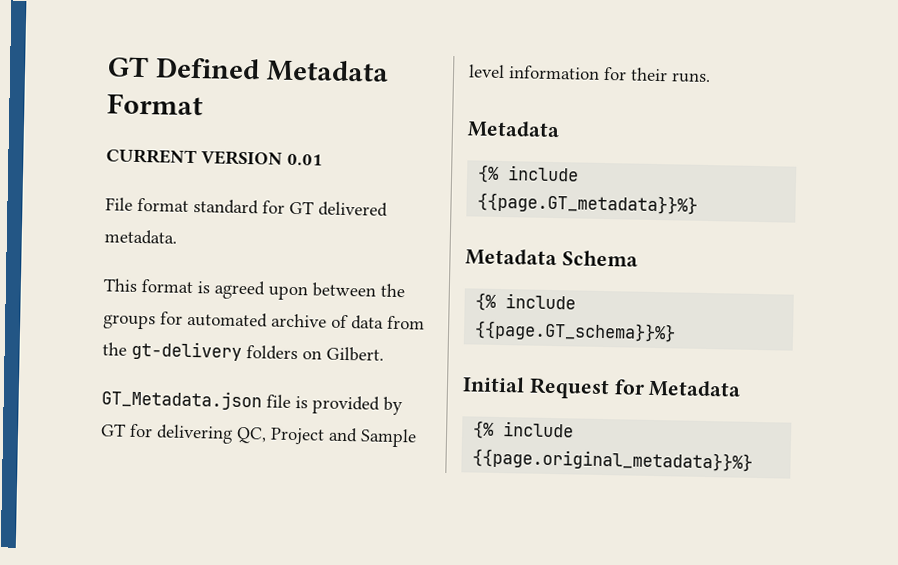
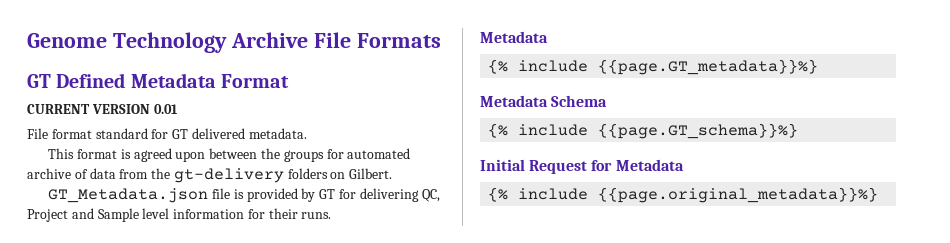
(107, 67) none -> [27,32,441,53] Genome Technology Archive File Formats //

